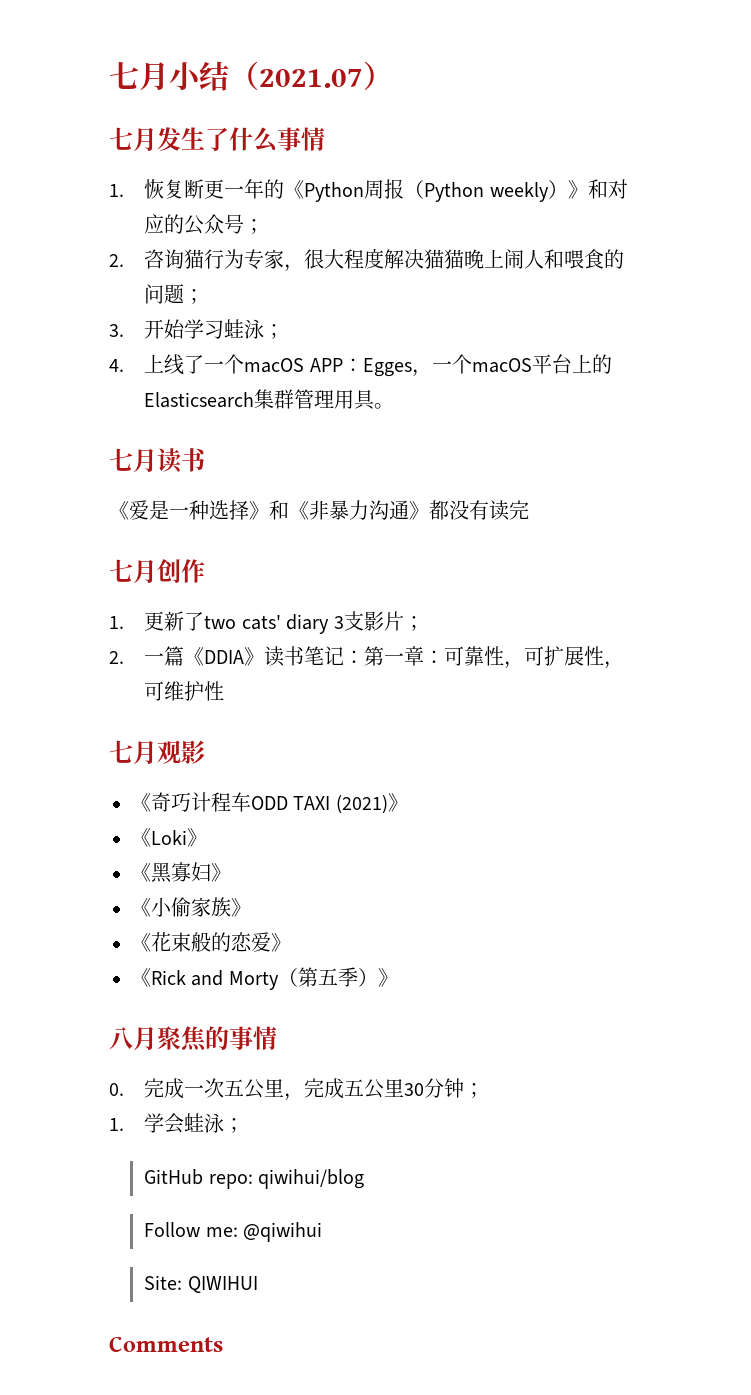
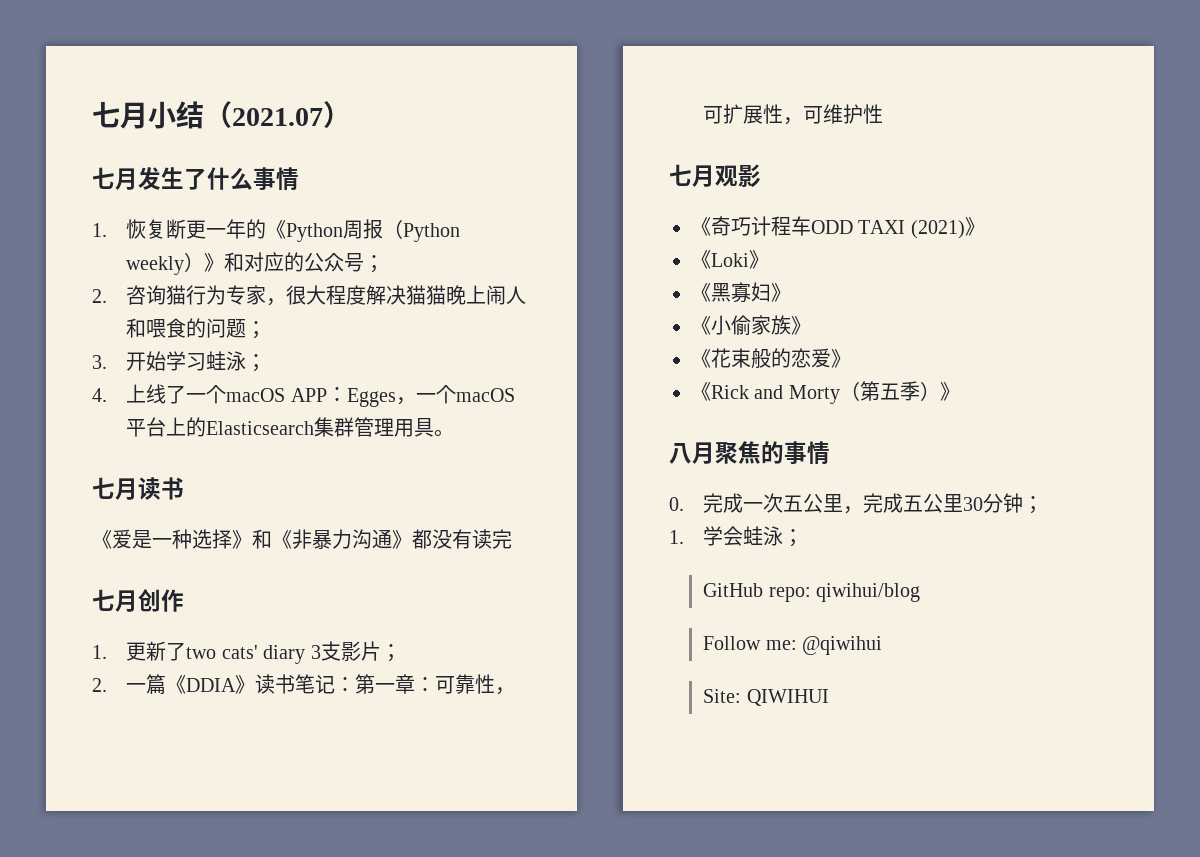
[109,1337,223,1352] // Comments -> (829, 697) none

